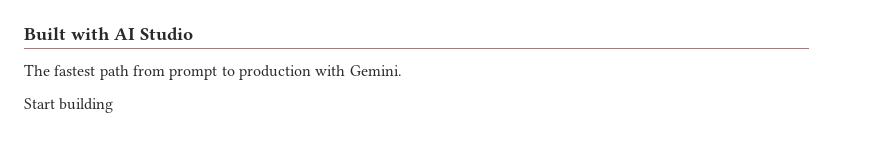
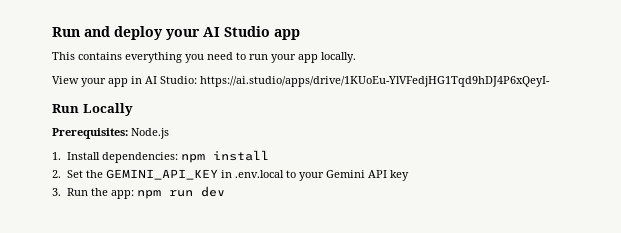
[24,27,193,41] [24,64,402,80] [24,98,114,113] Built with AI Studio // The fastest path from prompt to production with Gemini. // Start building -> [52,26,300,40] [52,52,356,63] [52,76,550,87] [52,103,133,116] [52,128,169,139] [52,150,269,163] [52,169,409,181] [52,186,225,199] Run and deploy your AI Studio app // This contains everything you need to run your app locally. // View your app in AI Studio: https://ai.studio/apps/drive/1KUoEu-YlVFedjHG1Tqd9hDJ4P6xQeyI- // Run Locally // Prerequisites: Node.js // 1. Install dependencies: npm install // 2. Set the GEMINI_API_KEY in .env.local to your Gemini API key // 3. Run the app: npm run dev

